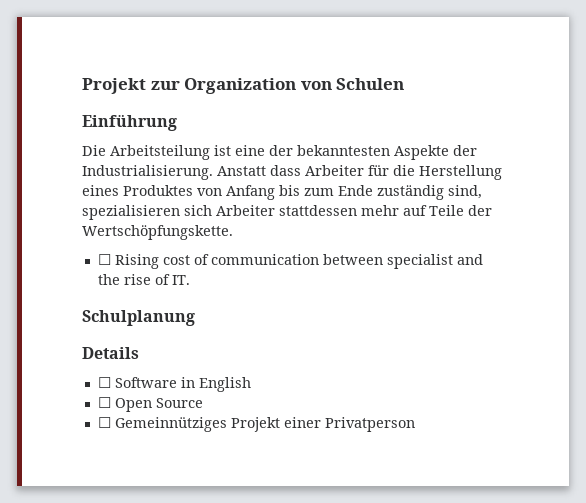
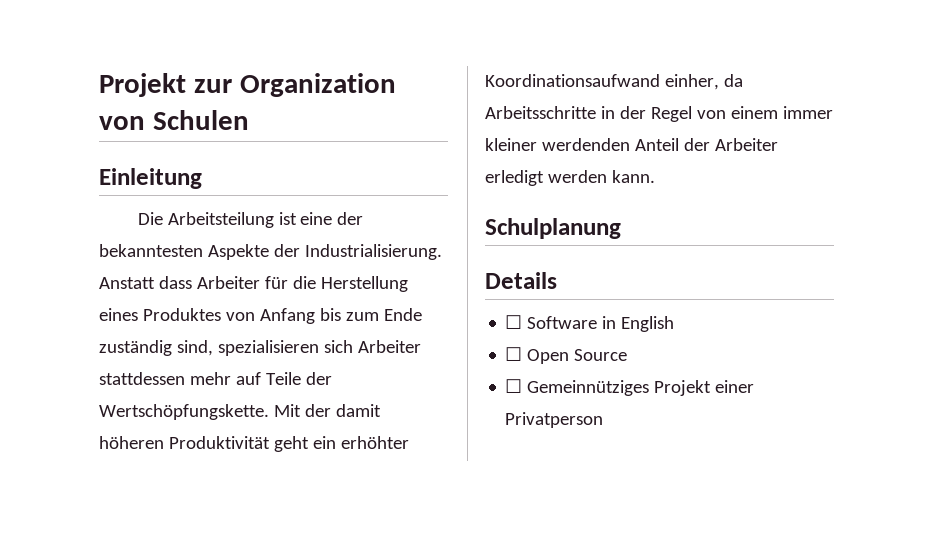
[82,114,177,131] Einführung -> [99,168,202,189] Einleitung
[97,254,483,269] [97,274,190,285] // ☐ Rising cost of communication between specialist and the rise of IT. -> [273,404,381,417] [99,436,409,452] [485,74,743,90] [485,106,833,122] [485,138,778,151] [485,170,655,186] Mit der damit höheren Produktivität geht ein erhöhter Koordinationsaufwand einher, da Arbeitsschritte in der Regel von einem immer kleiner werdenden Anteil der Arbeiter erledigt werden kann.

